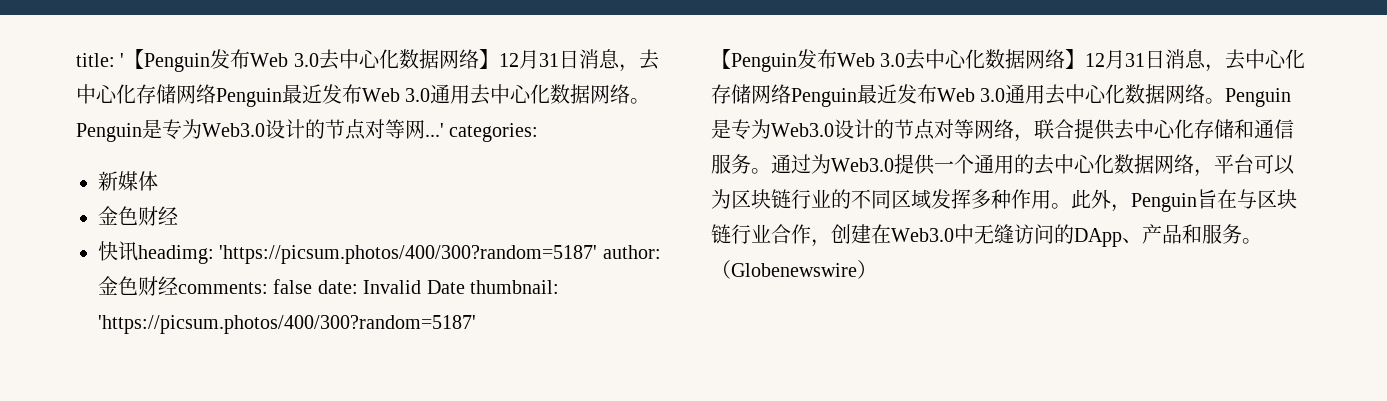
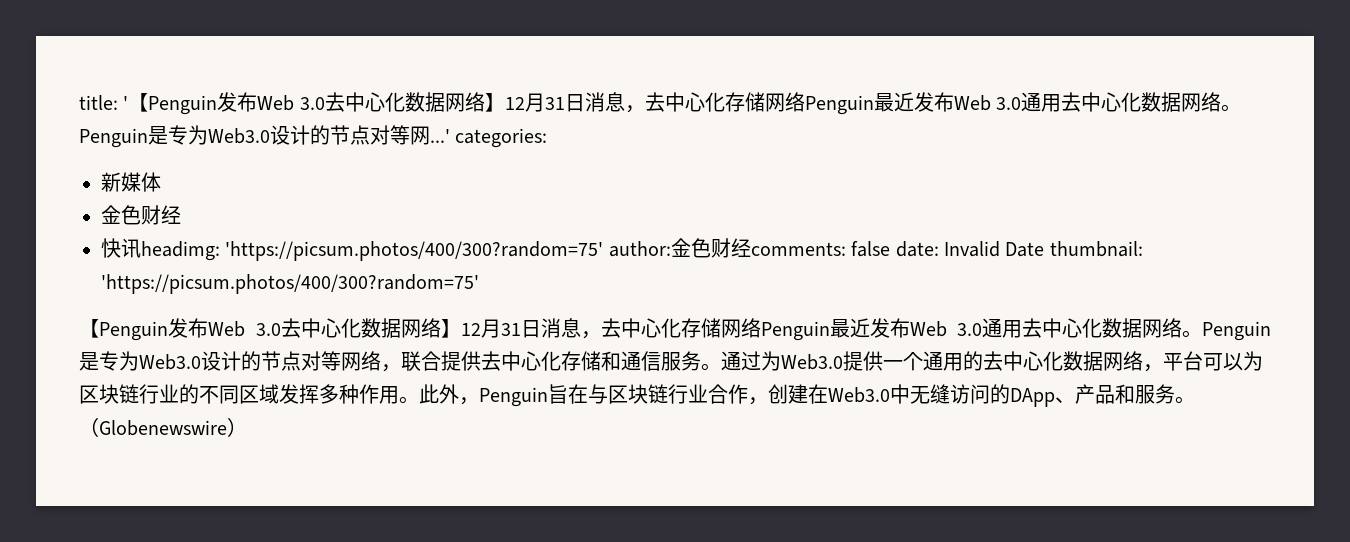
[219,245,598,264] 'https://picsum.photos/400/300?random=5187' -> [225,241,604,261] 'https://picsum.photos/400/300?random=75'
[98,315,476,334] 'https://picsum.photos/400/300?random=5187' -> [101,274,479,294] 'https://picsum.photos/400/300?random=75'

